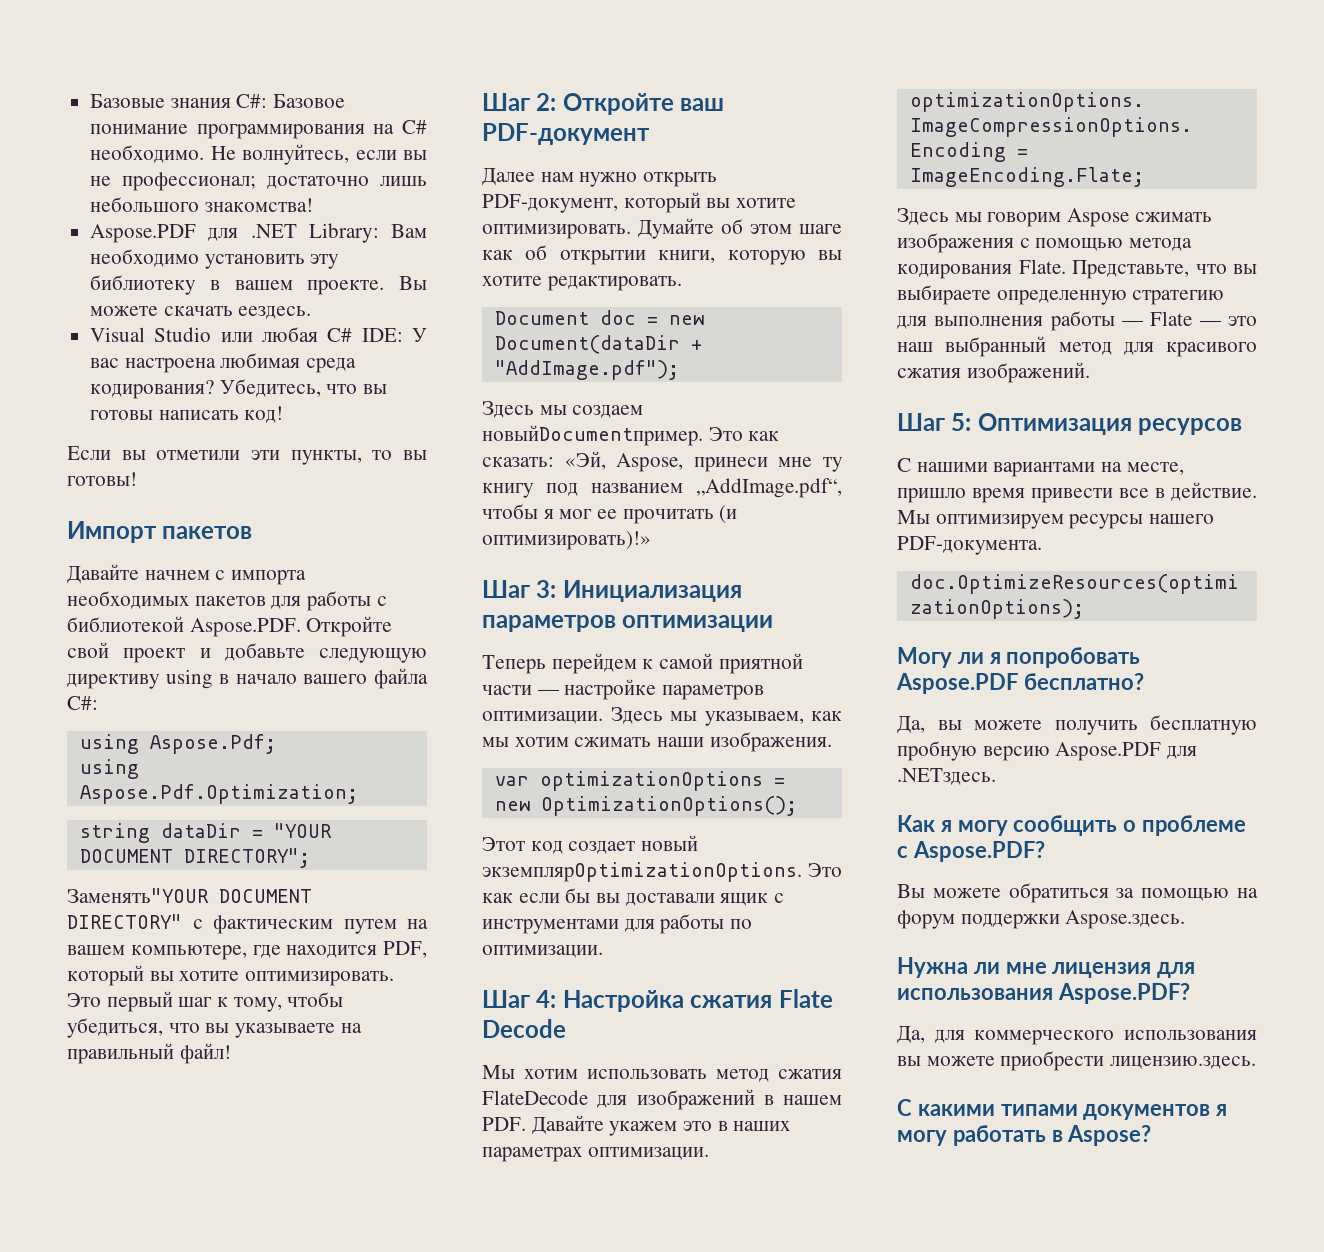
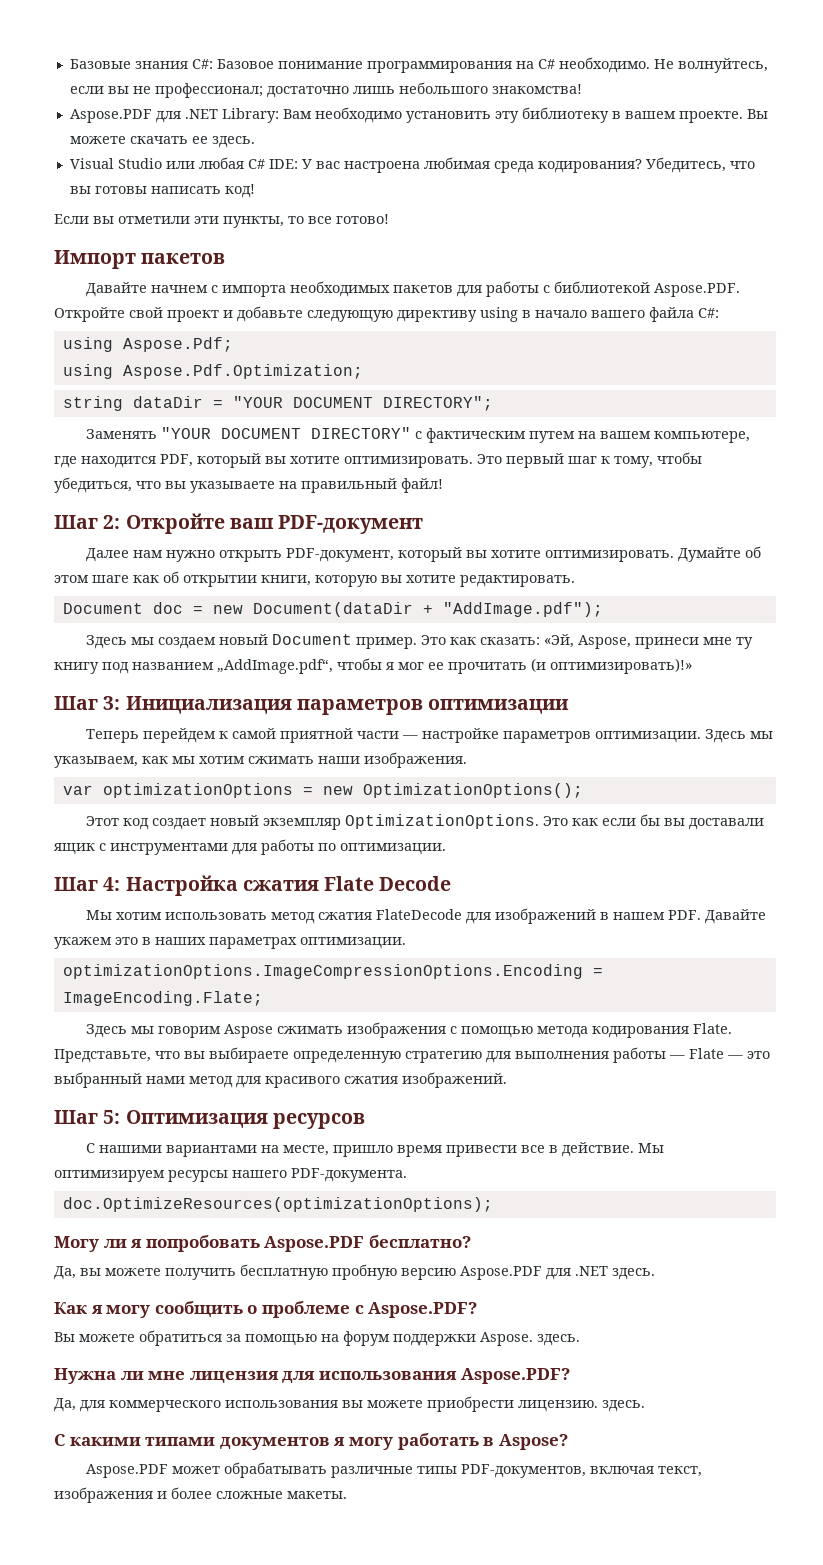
[238,306,312,319] еездесь. -> [191,136,255,148] ее здесь.
[403,450,427,460] [67,472,137,486] вы готовы! -> [308,214,389,224] все готово!
[67,888,209,903] Заменять"YOUR -> [85,427,211,439] Заменять "YOUR
[482,425,703,446] новыйDocumentпример. -> [218,634,417,649] новый Document пример.
[482,862,802,882] экземплярOptimizationOptions. -> [262,814,539,830] экземпляр OptimizationOptions.
[897,336,1047,357] наш выбранный -> [54,1072,185,1088] выбранный нами
[897,768,996,785] .NETздесь. -> [575,1266,655,1280] .NET здесь.
[1065,910,1186,929] Aspose.здесь. -> [480,1332,580,1346] Aspose. здесь.
[1110,1056,1257,1069] лицензию.здесь. -> [518,1400,645,1412] лицензию. здесь.
(1152, 1135) none -> [85,1462,702,1478] [54,1487,347,1503] // Aspose.PDF может обрабатывать различные типы PDF-документов, включая текст, изображения и более сложные макеты.

